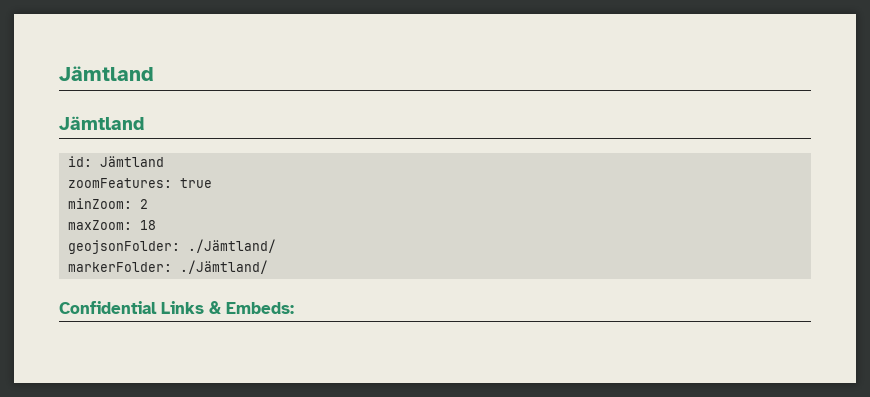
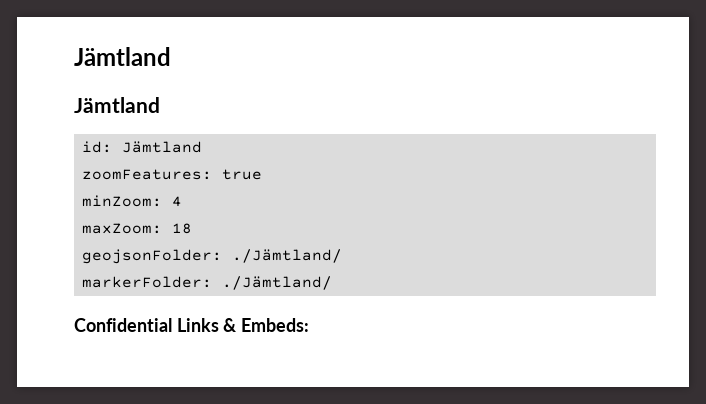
[139,199,148,209] 2 -> [171,196,182,207] 4

